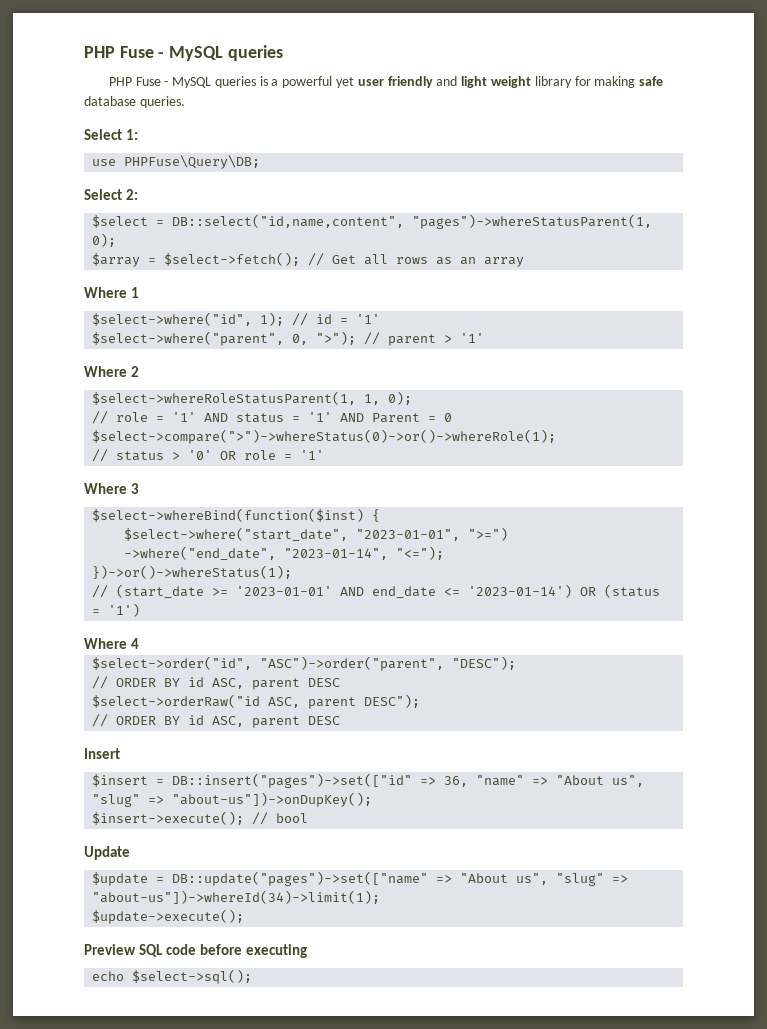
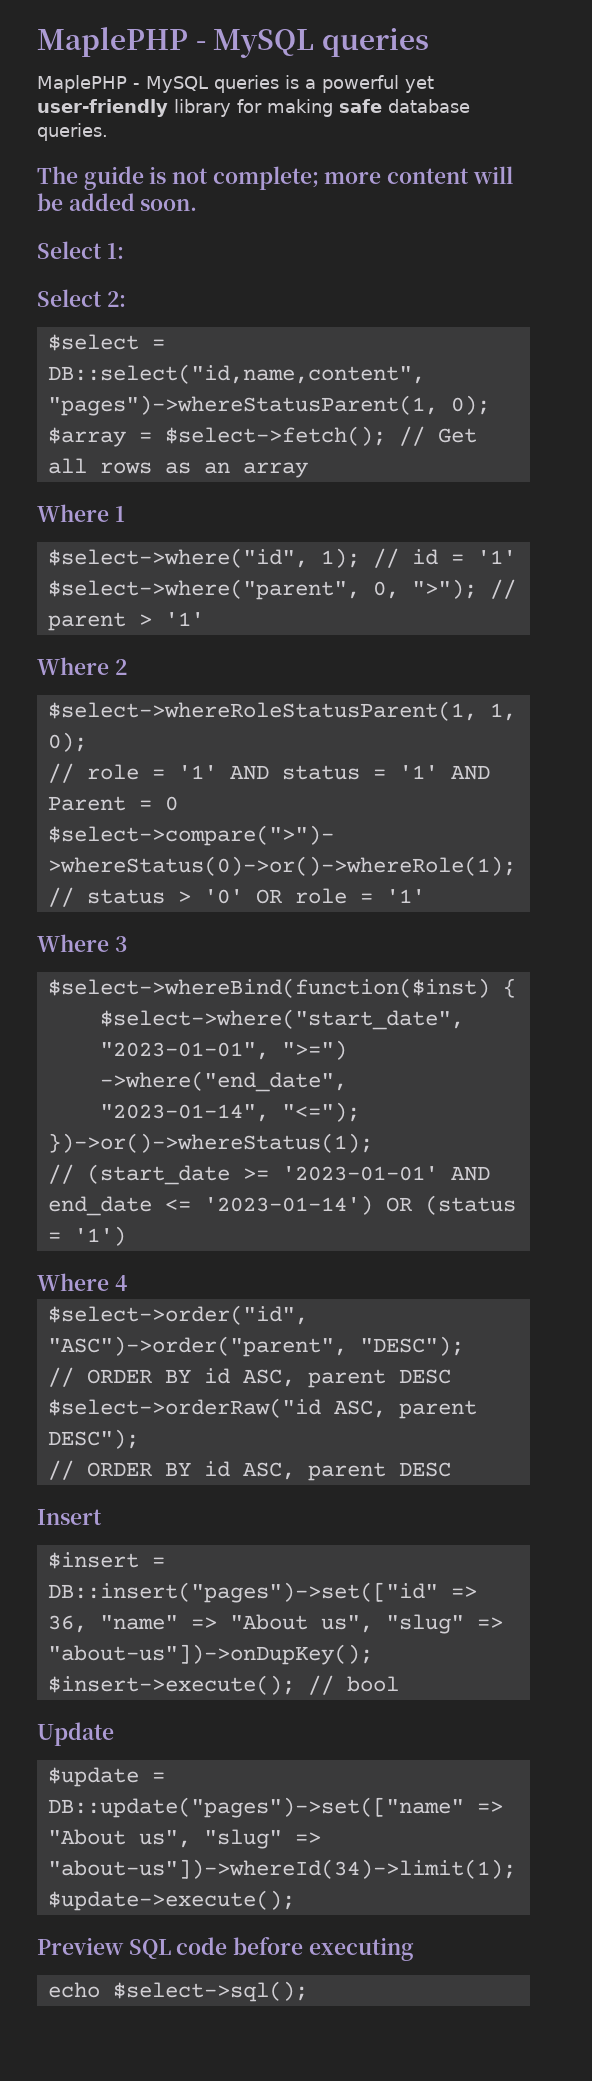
[84,46,154,58] PHP Fuse -> [37,27,188,57] MaplePHP
[108,77,161,86] PHP Fuse -> [37,75,127,93] MaplePHP
[357,76,531,88] user friendly and light weight -> [37,99,168,117] user-friendly
(185, 102) none -> [37,166,513,190] [37,193,198,211] // The guide is not complete; more content will be added soon.
[92,155,261,169] // use PHPFuse\Query\DB; -> (124, 251) none

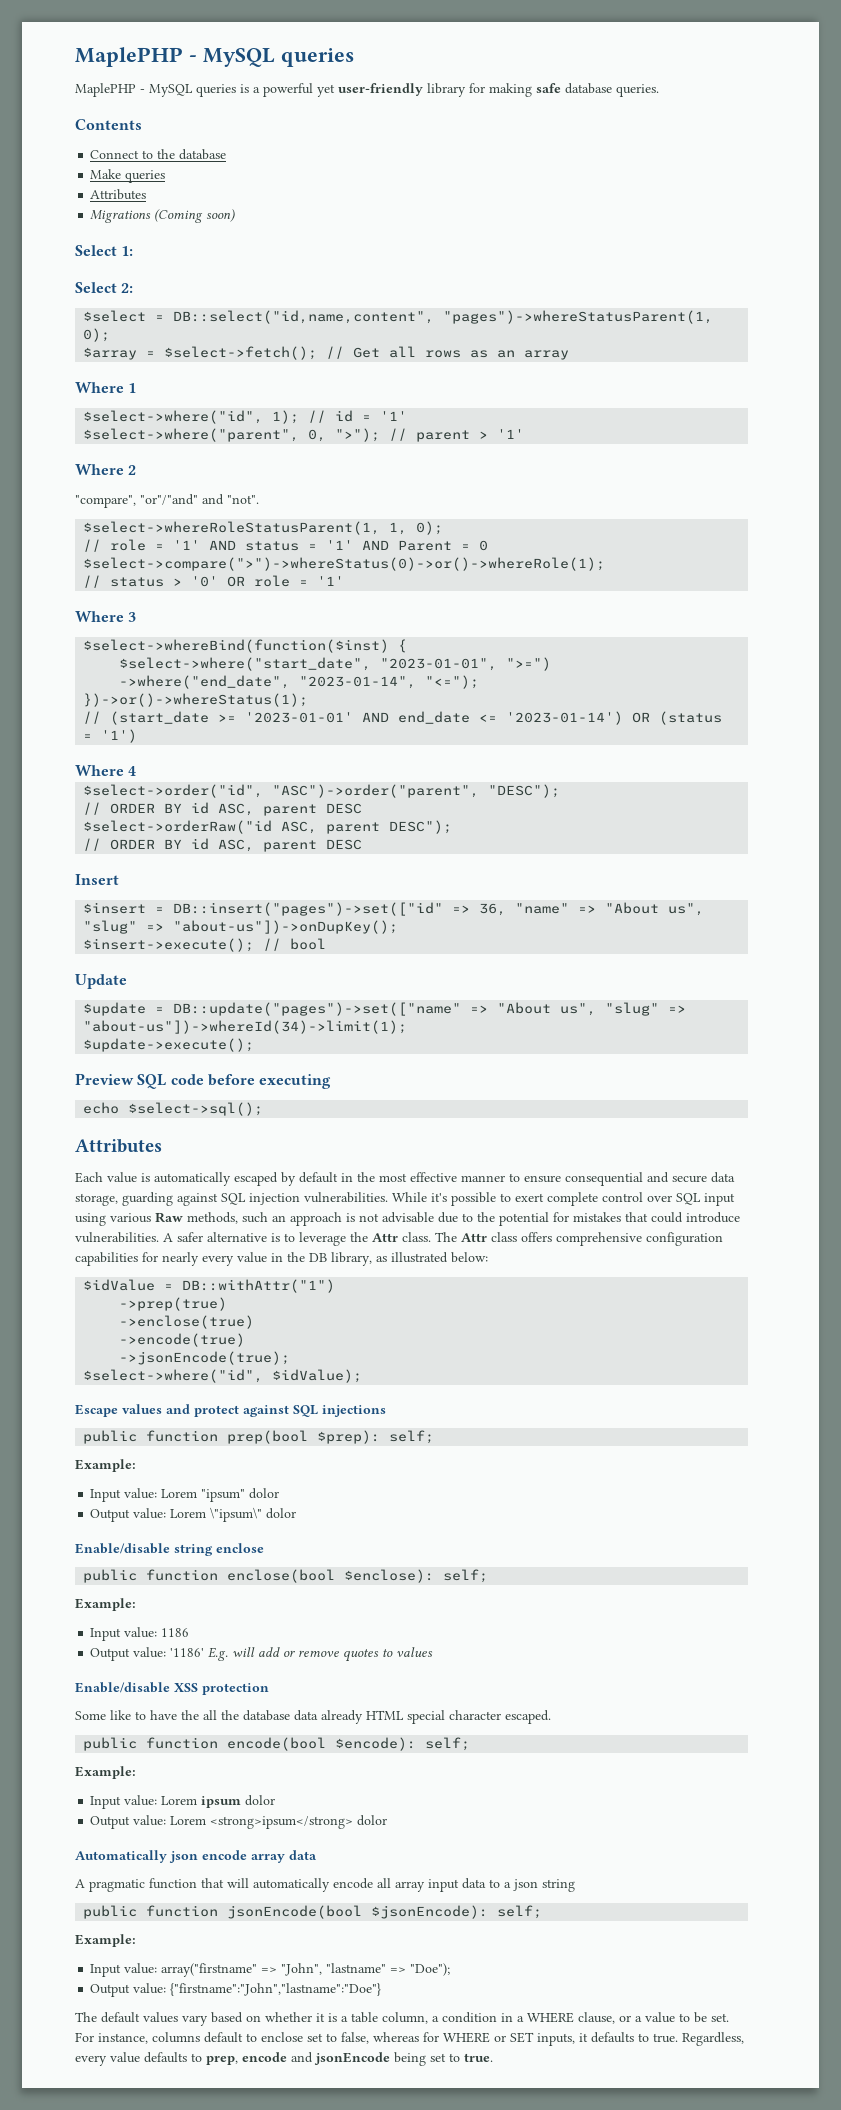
[37,166,513,190] [37,193,198,211] The guide is not complete; more content will be added soon. -> [75,119,142,130] [90,149,227,160] [90,169,166,183] [90,189,147,200] [90,209,236,223] Contents // Connect to the database // Make queries // Attributes // Migrations (Coming soon)
(127, 667) none -> [75,494,259,508] // "compare", "or"/"and" and "not".
(308, 1991) none -> [75,1139,162,1153] [75,1172,735,1186] [75,1192,735,1206] [75,1212,740,1226] [75,1232,723,1246] [75,1252,488,1266] [83,1279,336,1293] [119,1297,228,1311] [119,1315,255,1329] [119,1333,246,1347] [119,1351,291,1365] [83,1369,363,1383] [75,1404,386,1417] [83,1430,435,1444] [75,1459,136,1472] [90,1488,280,1502] [90,1507,297,1522] [75,1543,264,1556] [83,1569,489,1583] [75,1598,136,1611] [90,1627,190,1641] [90,1647,434,1662] [75,1682,269,1695] [75,1710,551,1724] [83,1737,471,1751] [75,1766,136,1779] [90,1795,276,1809] [90,1815,388,1829] [75,1850,317,1863] [75,1878,575,1892] [83,1905,543,1919] [75,1934,136,1947] [90,1963,451,1977] [90,1983,382,1997] [75,2012,729,2026] [75,2032,744,2046] [75,2052,493,2066] // Attributes // Each value is automatically escaped by default in the most effective manner to ensure consequential and secure data storage, guarding against SQL injection vulnerabilities. While it's possible to exert complete control over SQL input using various Raw methods, such an approach is not advisable due to the potential for mistakes that could introduce vulnerabilities. A safer alternative is to leverage the Attr class. The Attr class offers comprehensive configuration capabilities for nearly every value in the DB library, as illustrated below: // $idValue = DB::withAttr("1") // ->prep(true) // ->enclose(true) // ->encode(true) // ->jsonEncode(true); // $select->where("id", $idValue); // Escape values and protect against SQL injections // public function prep(bool $prep): self; // Example: // Input value: Lorem "ipsum" dolor // Output value: Lorem \"ipsum\" dolor // Enable/disable string enclose // public function enclose(bool $enclose): self; // Example: // Input value: 1186 // Output value: '1186' E.g. will add or remove quotes to values // Enable/disable XSS protection // Some like to have the all the database data already HTML special character escaped. // public function encode(bool $encode): self; // Example: // Input value: Lorem ipsum dolor // Output value: Lorem <strong>ipsum</strong> dolor // Automatically json encode array data // A pragmatic function that will automatically encode all array input data to a json string // public function jsonEncode(bool $jsonEncode): self; // Example: // Input value: array("firstname" => "John", "lastname" => "Doe"); // Output value: {"firstname":"John","lastname":"Doe"} // The default values vary based on whether it is a table column, a condition in a WHERE clause, or a value to be set. For instance, columns default to enclose set to false, whereas for WHERE or SET inputs, it defaults to true. Regardless, every value defaults to prep, encode and jsonEncode being set to true.

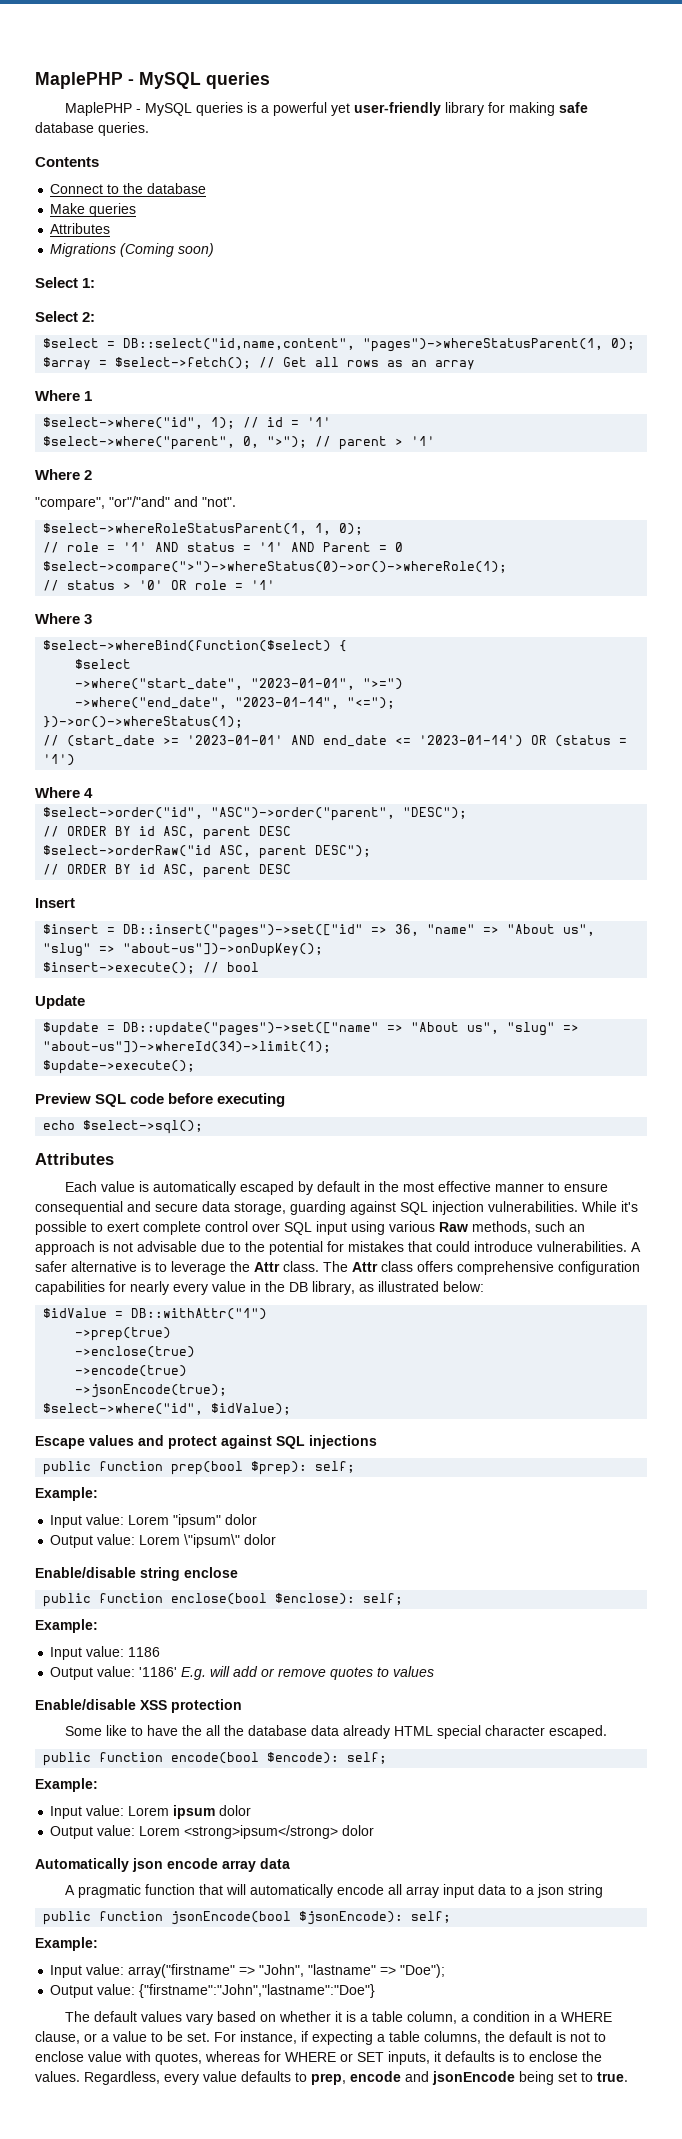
[83,639,390,653] $select->whereBind(function($inst) -> [43,640,332,652] $select->whereBind(function($select)
[119,657,372,671] $select->where("start_date", -> [75,659,132,669] [75,678,244,690] $select // ->where("start_date",
[152,2032,369,2044] columns default to enclose set to false, -> [301,2031,606,2045] [35,2051,202,2065] if expecting a table columns, the default is not to enclose value with quotes,
[638,2033,678,2043] to true. -> [499,2051,602,2062] [35,2071,80,2082] is to enclose the values.

